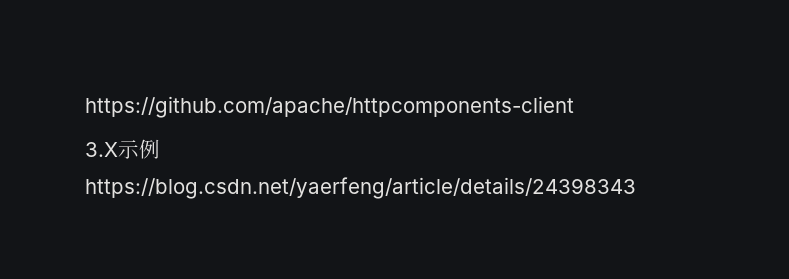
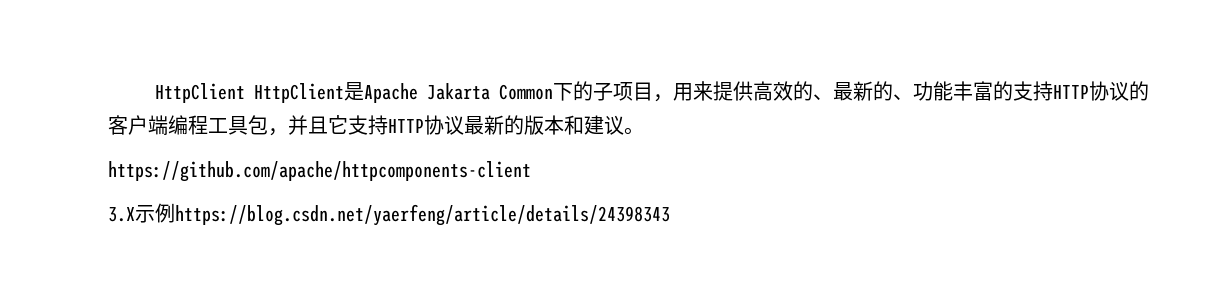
(85, 107) none -> [155,81,1150,103] [108,115,644,136] HttpClient HttpClient是Apache Jakarta Common下的子项目，用来提供高效的、最新的、功能丰富的支持HTTP协议的客户端编程工具包，并且它支持HTTP协议最新的版本和建议。 //

